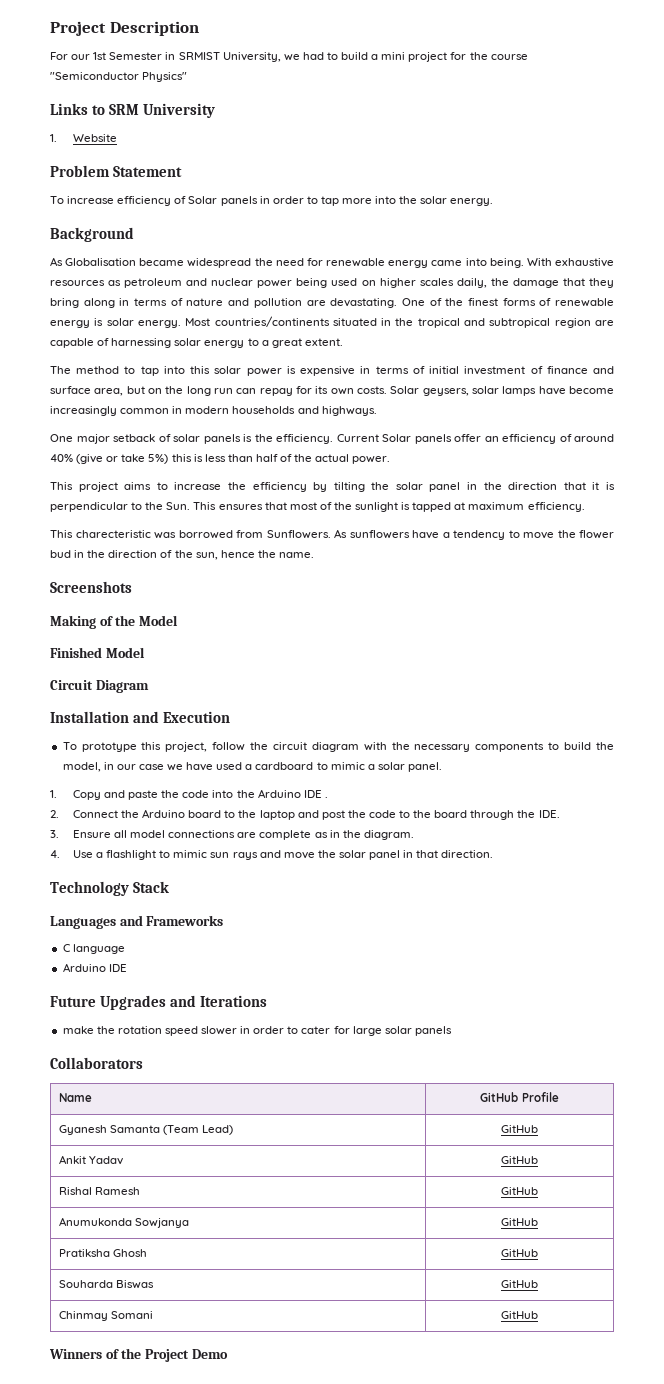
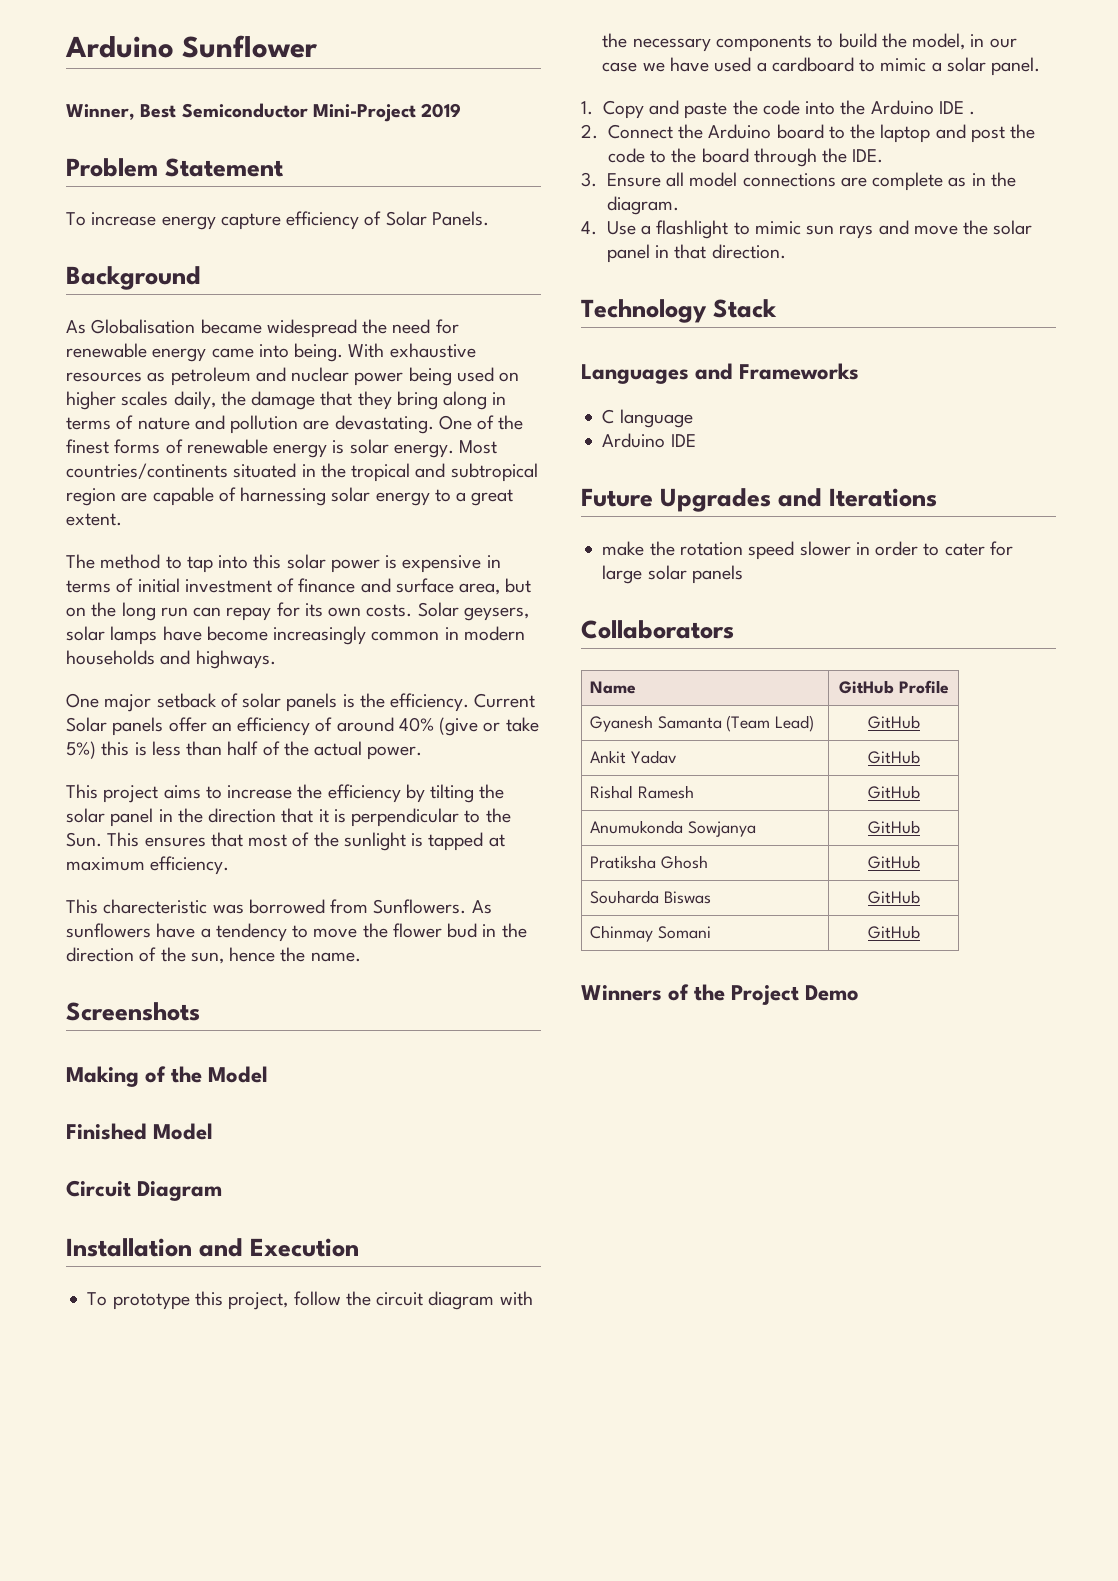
[50,21,199,36] [50,52,528,62] [50,72,188,82] [50,103,216,118] [50,134,117,142] Project Description // For our 1st Semester in SRMIST University, we had to build a mini project for the course "Semiconductor Physics" // Links to SRM University // 1. Website -> [65,35,319,58] [66,103,462,122] Arduino Sunflower // Winner, Best Semiconductor Mini-Project 2019
(115, 200) none -> [161,213,281,230] energy capture
[220,196,494,206] panels in order to tap more into the solar energy. -> [431,211,489,226] Panels.

